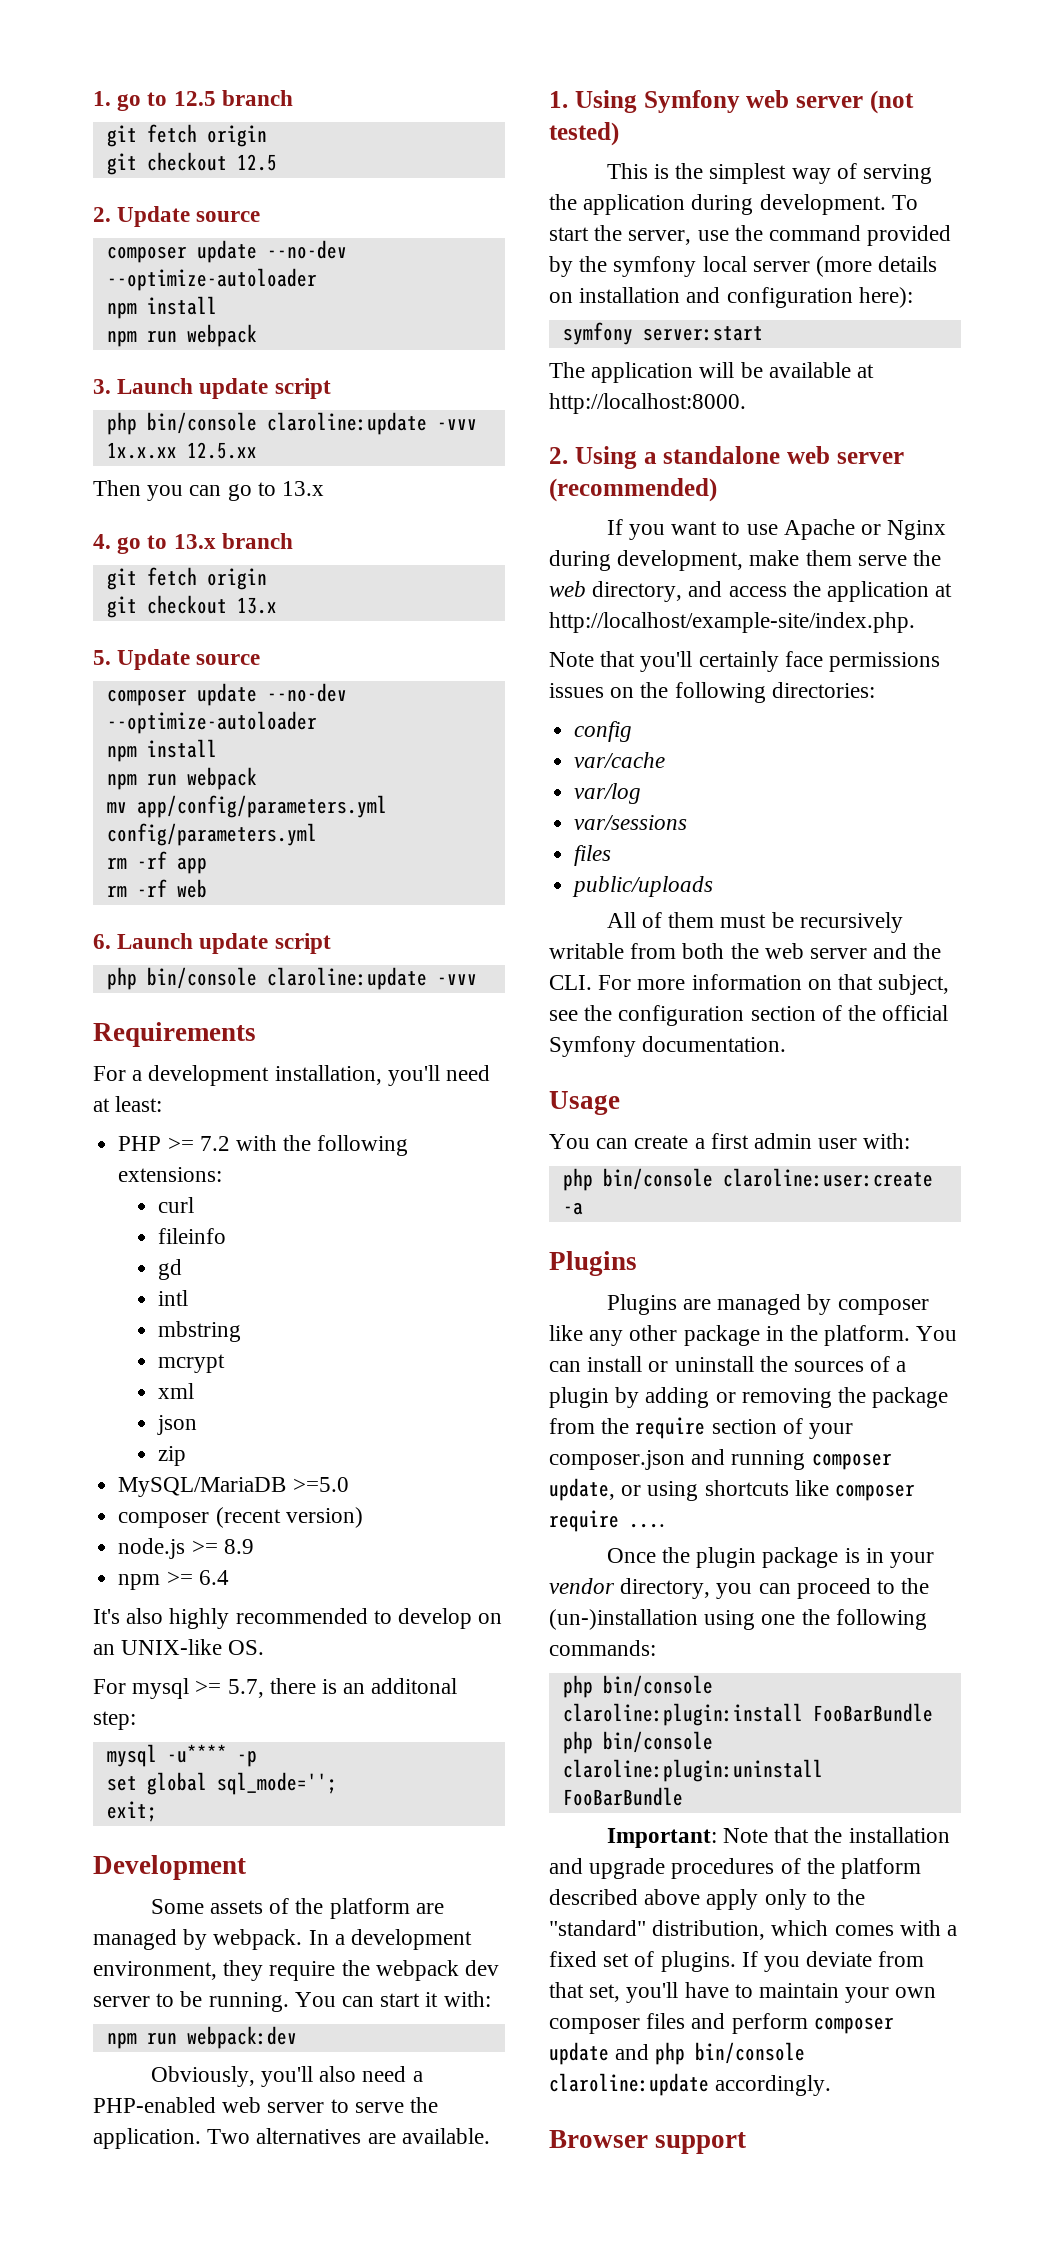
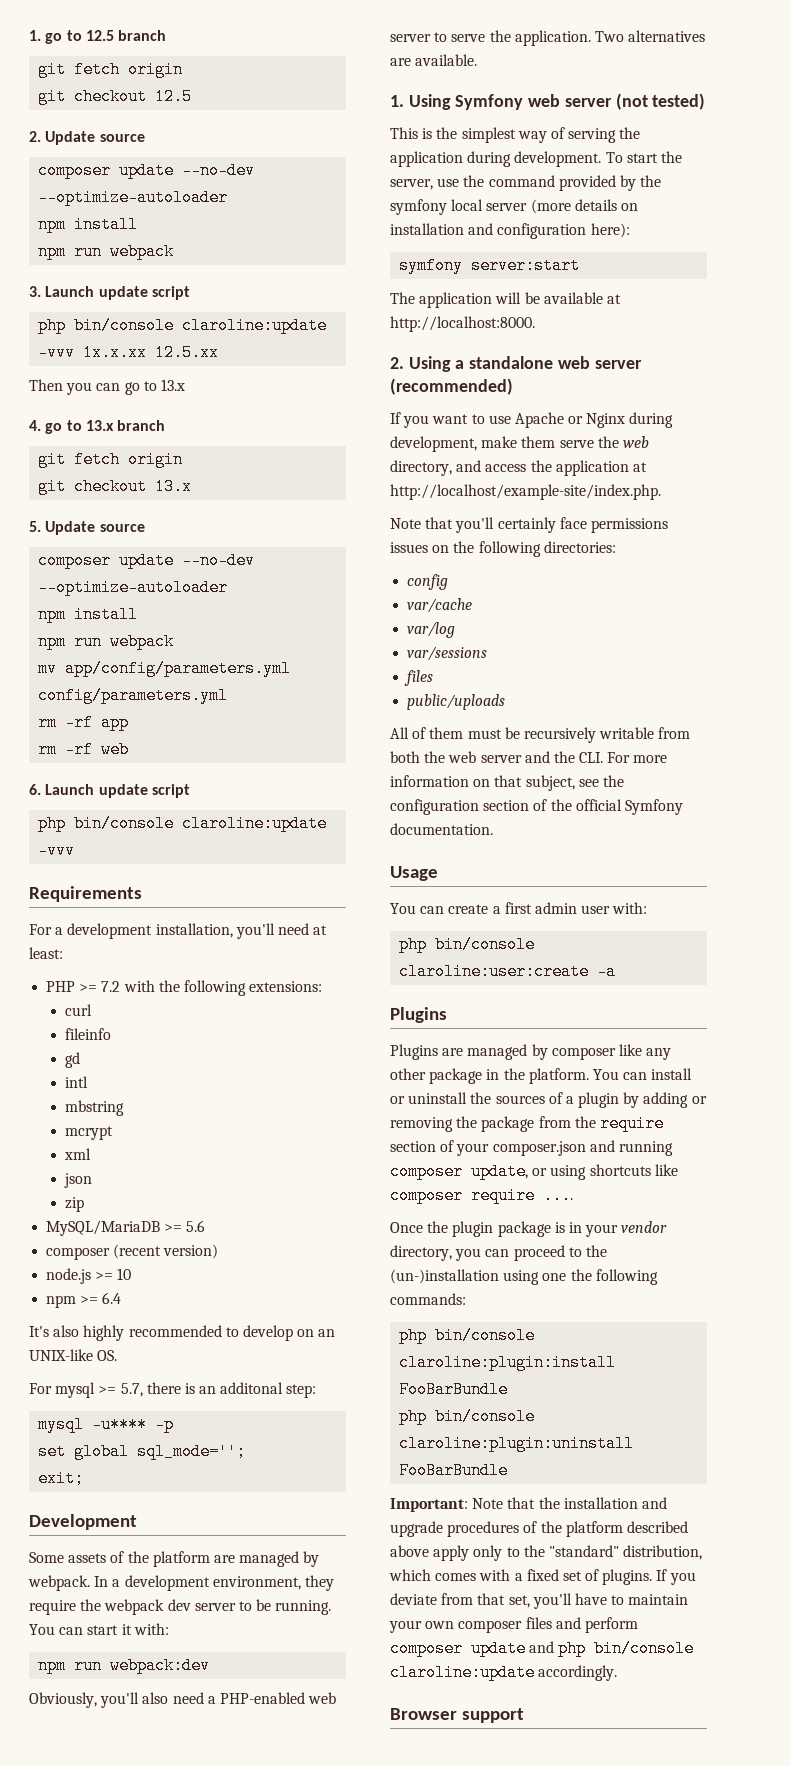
[292,1477,349,1492] >=5.0 -> [164,1220,206,1232] >= 5.6
[223,1539,254,1554] 8.9 -> [117,1268,132,1280] 10

